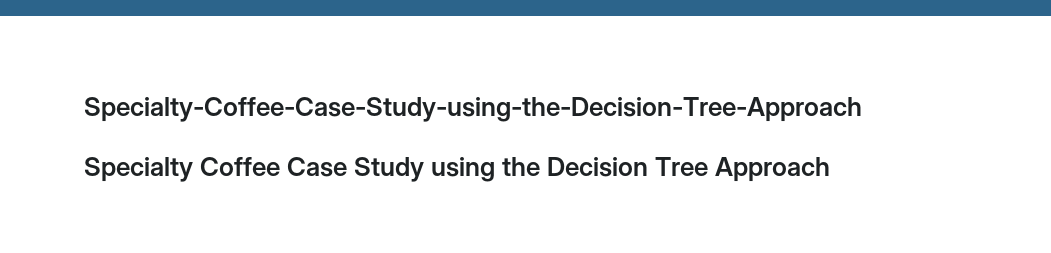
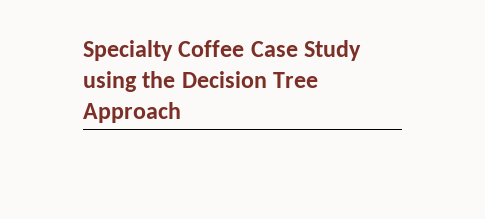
[84,97,862,122] Specialty-Coffee-Case-Study-using-the-Decision-Tree-Approach // -> (83, 50) none

